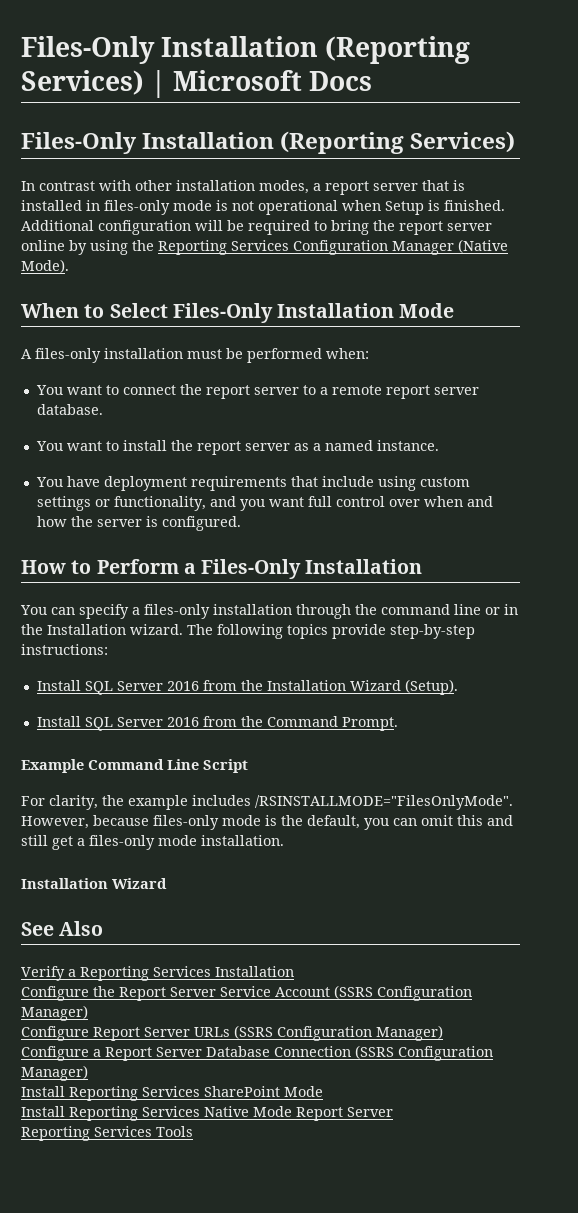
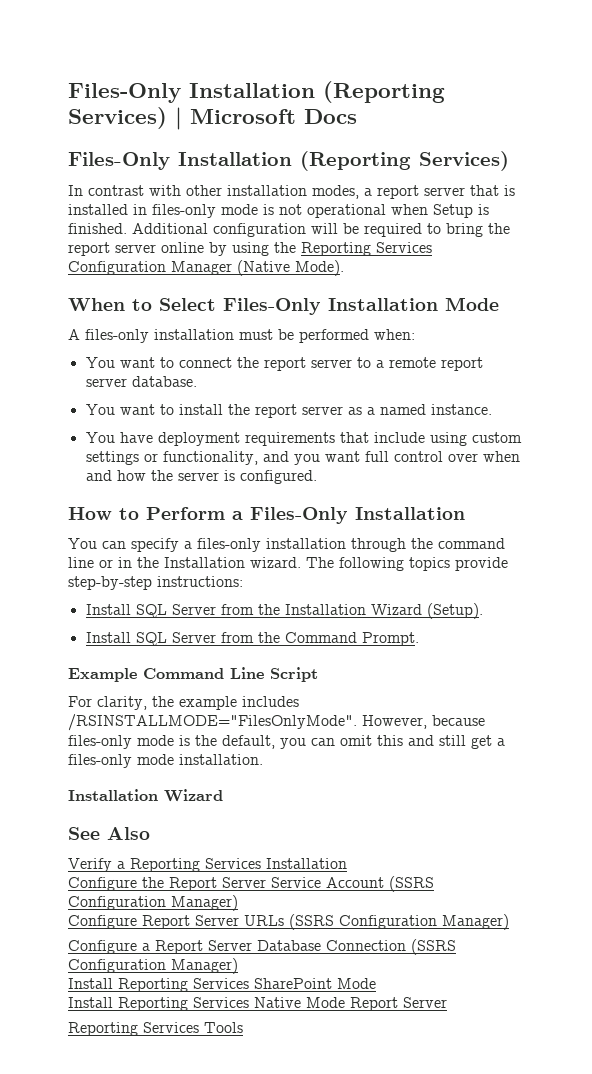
[166,681,199,691] 2016 -> (216, 609) none
[166,717,199,727] 2016 -> (216, 637) none

